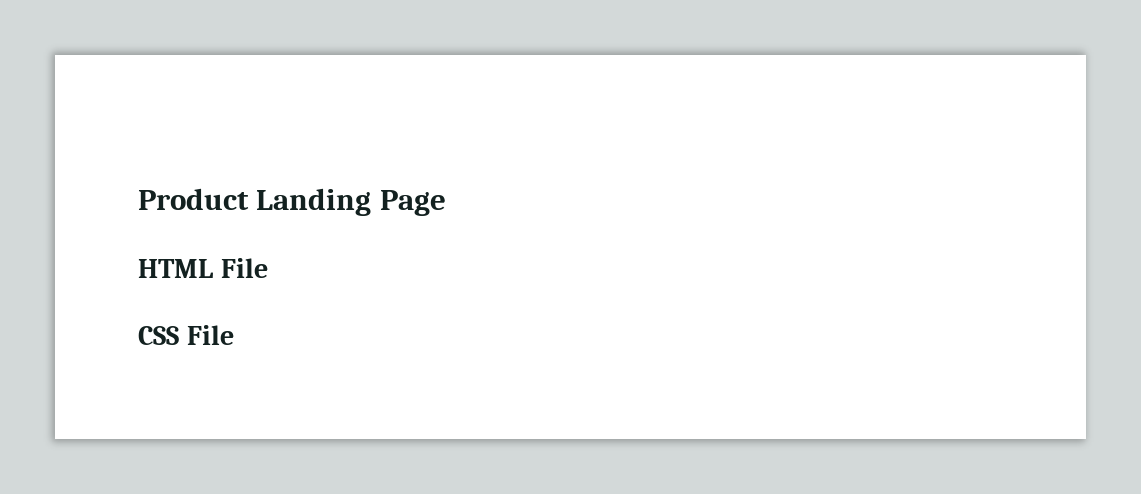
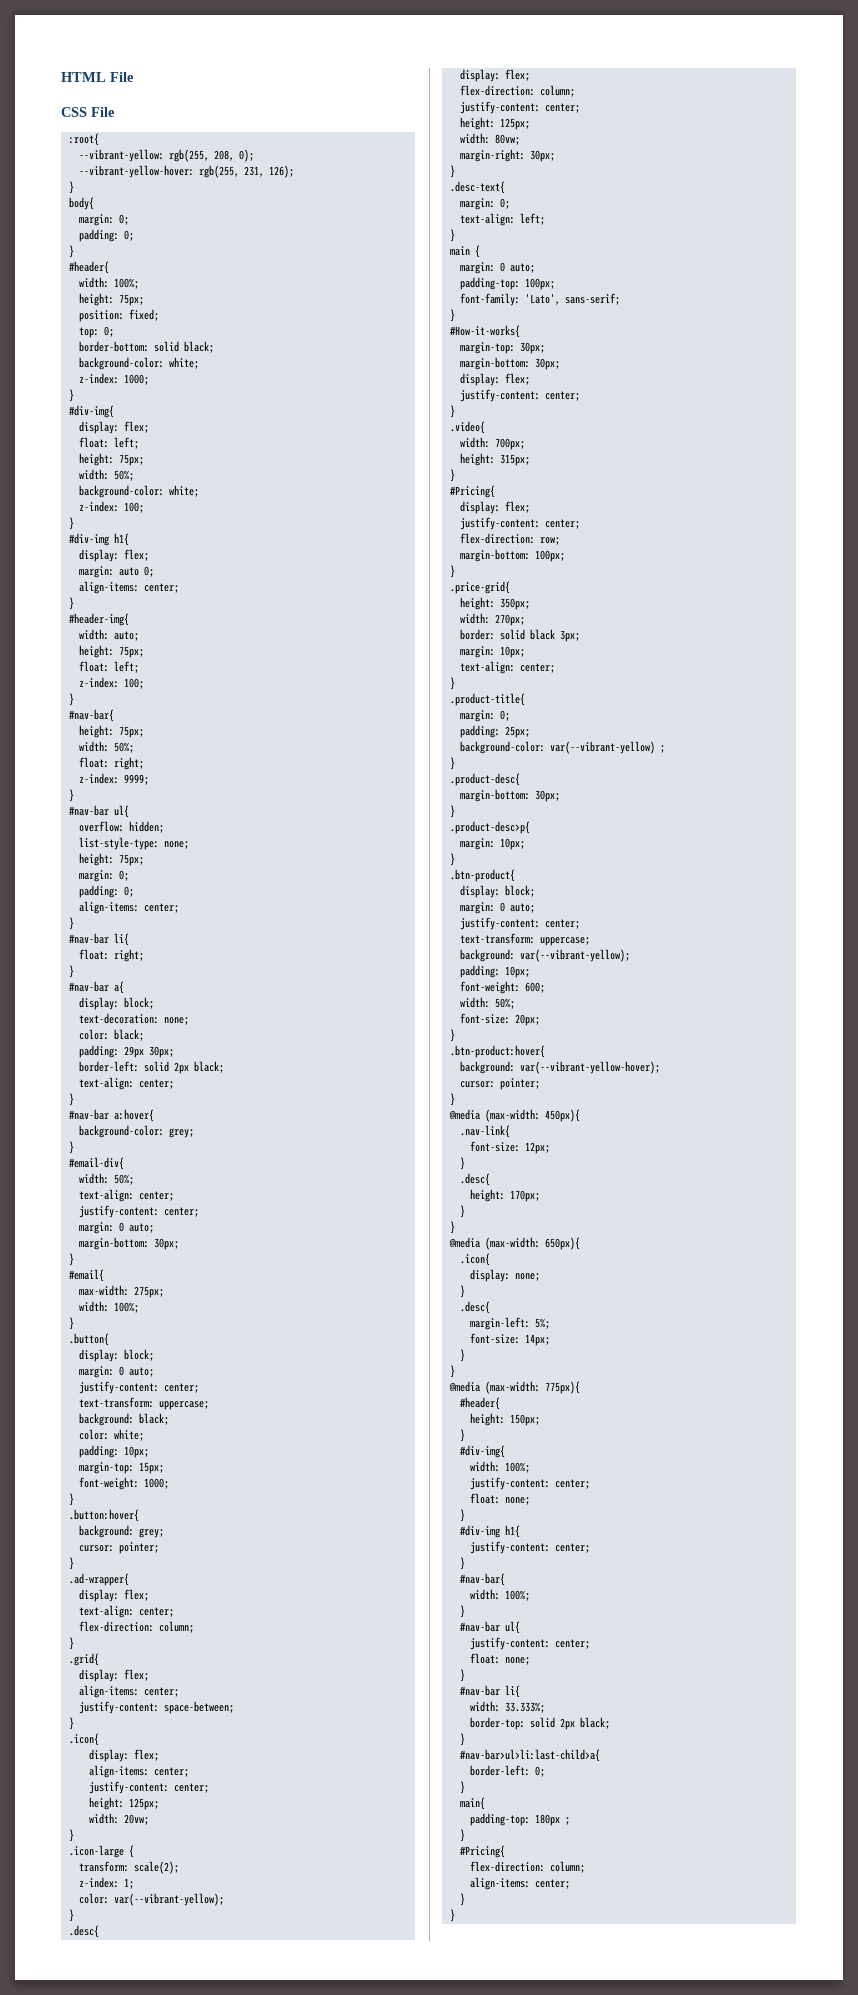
[138,188,446,216] Product Landing Page // -> (61, 77) none
(234, 335) none -> [68,133,99,146] [78,149,254,162] [78,165,294,178] [68,181,74,194] [68,197,94,210] [78,214,129,226] [78,229,134,242] [68,245,74,258] [68,261,109,274] [78,277,139,289] [78,293,144,306] [78,309,159,322] [78,326,114,338] [78,341,214,353] [78,357,199,370] [78,373,149,385] [68,389,74,402] [68,405,114,418] [78,421,149,434] [78,437,139,449] [78,453,144,466] [78,469,134,481] [78,485,199,498] [78,501,144,513] [68,517,74,530] [68,533,129,546] [78,549,149,562] [78,566,154,578] [78,581,179,594] [68,597,74,610] [68,613,129,626] [78,629,139,641] [78,645,144,658] [78,661,139,673] [78,677,144,689] [68,693,74,706] [68,709,114,722] [78,725,144,738] [78,741,134,753] [78,757,144,770] [78,773,149,785] [68,789,74,802] [68,805,129,818] [78,821,164,833] [78,837,189,850] [78,853,144,866] [78,870,129,882] [78,885,134,898] [78,901,179,914] [68,917,74,930] [68,933,129,946] [78,949,144,962] [68,965,74,978] [68,981,124,994] [78,997,154,1010] [78,1013,189,1025] [78,1029,144,1041] [78,1045,174,1058] [78,1061,224,1074] [78,1077,174,1090] [68,1093,74,1106] [68,1109,154,1122] [78,1125,194,1138] [68,1141,74,1154] [68,1157,124,1170] [78,1173,134,1185] [78,1189,174,1202] [78,1205,199,1218] [78,1222,154,1234] [78,1237,179,1250] [68,1253,74,1266] [68,1269,104,1282] [78,1285,164,1298] [78,1301,139,1313] [68,1317,74,1330] [68,1333,109,1346] [78,1349,154,1362] [78,1366,154,1378] [78,1381,199,1394] [78,1397,209,1410] [78,1413,169,1426] [78,1429,144,1441] [78,1445,149,1458] [78,1462,164,1474] [78,1477,169,1490] [68,1493,74,1506] [68,1509,139,1522] [78,1525,164,1538] [78,1542,159,1554] [68,1557,74,1570] [68,1573,129,1586] [78,1589,149,1602] [78,1605,174,1618] [78,1621,194,1633] [68,1637,74,1650] [68,1653,99,1666] [78,1669,149,1682] [78,1685,179,1698] [78,1701,234,1714] [68,1717,74,1730] [68,1733,99,1746] [88,1749,159,1762] [88,1765,189,1778] [88,1781,209,1794] [88,1797,159,1810] [88,1813,149,1825] [68,1829,74,1842] [68,1845,134,1858] [78,1861,179,1874] [78,1877,134,1889] [78,1893,224,1906] [68,1909,74,1922] [68,1925,99,1938] [459,69,530,82] [459,85,575,97] [459,101,580,114] [459,117,530,130] [459,133,520,145] [459,149,555,162] [449,165,455,178] [449,181,505,194] [459,198,510,210] [459,213,545,226] [449,229,455,242] [449,245,480,258] [459,262,535,274] [459,277,555,290] [459,293,620,306] [449,309,455,322] [449,325,520,338] [459,342,545,354] [459,357,560,370] [459,373,530,386] [459,389,580,402] [449,405,455,418] [449,421,485,434] [459,437,525,450] [459,453,530,466] [449,469,455,482] [449,485,495,498] [459,501,530,514] [459,517,580,530] [459,533,560,545] [459,549,565,562] [449,565,455,578] [449,581,510,594] [459,597,530,610] [459,613,525,626] [459,629,580,642] [459,646,525,658] [459,661,555,674] [449,677,455,690] [449,693,525,706] [459,710,510,722] [459,725,530,738] [459,741,665,754] [449,757,455,770] [449,773,520,786] [459,789,560,802] [449,805,455,818] [449,821,530,834] [459,838,525,850] [449,853,455,866] [449,869,515,882] [459,885,535,898] [459,902,535,914] [459,917,580,930] [459,933,590,946] [459,949,630,962] [459,965,530,978] [459,981,545,994] [459,997,515,1009] [459,1013,540,1026] [449,1029,455,1042] [449,1045,545,1058] [459,1061,660,1074] [459,1078,540,1090] [449,1093,455,1106] [448,1109,580,1122] [459,1125,510,1138] [469,1141,550,1154] [459,1157,465,1170] [459,1173,490,1186] [469,1189,540,1202] [459,1205,465,1218] [449,1221,455,1234] [448,1237,580,1250] [459,1253,490,1266] [469,1269,540,1282] [459,1285,465,1298] [459,1301,490,1314] [469,1317,550,1330] [469,1333,550,1346] [459,1349,465,1362] [449,1365,455,1378] [448,1381,580,1394] [459,1397,500,1410] [469,1413,540,1426] [459,1429,465,1442] [459,1445,505,1458] [469,1461,530,1473] [469,1477,590,1490] [469,1493,530,1505] [459,1509,465,1522] [459,1525,520,1538] [469,1541,590,1554] [459,1557,465,1570] [459,1573,505,1586] [469,1589,530,1601] [459,1605,465,1618] [459,1621,520,1634] [469,1637,590,1650] [469,1653,530,1665] [459,1669,465,1682] [459,1685,520,1698] [469,1701,545,1713] [469,1717,610,1730] [459,1733,465,1746] [459,1749,600,1762] [469,1765,545,1777] [459,1781,465,1794] [459,1797,485,1810] [469,1813,570,1826] [459,1829,465,1842] [459,1845,505,1858] [469,1861,585,1873] [469,1877,570,1890] [459,1893,465,1906] [449,1909,455,1922] // :root{ // --vibrant-yellow: rgb(255, 208, 0); // --vibrant-yellow-hover: rgb(255, 231, 126); // } // body{ // margin: 0; // padding: 0; // } // #header{ // width: 100%; // height: 75px; // position: fixed; // top: 0; // border-bottom: solid black; // background-color: white; // z-index: 1000; // } // #div-img{ // display: flex; // float: left; // height: 75px; // width: 50%; // background-color: white; // z-index: 100; // } // #div-img h1{ // display: flex; // margin: auto 0; // align-items: center; // } // #header-img{ // width: auto; // height: 75px; // float: left; // z-index: 100; // } // #nav-bar{ // height: 75px; // width: 50%; // float: right; // z-index: 9999; // } // #nav-bar ul{ // overflow: hidden; // list-style-type: none; // height: 75px; // margin: 0; // padding: 0; // align-items: center; // } // #nav-bar li{ // float: right; // } // #nav-bar a{ // display: block; // text-decoration: none; // color: black; // padding: 29px 30px; // border-left: solid 2px black; // text-align: center; // } // #nav-bar a:hover{ // background-color: grey; // } // #email-div{ // width: 50%; // text-align: center; // justify-content: center; // margin: 0 auto; // margin-bottom: 30px; // } // #email{ // max-width: 275px; // width: 100%; // } // .button{ // display: block; // margin: 0 auto; // justify-content: center; // text-transform: uppercase; // background: black; // color: white; // padding: 10px; // margin-top: 15px; // font-weight: 1000; // } // .button:hover{ // background: grey; // cursor: pointer; // } // .ad-wrapper{ // display: flex; // text-align: center; // flex-direction: column; // } // .grid{ // display: flex; // align-items: center; // justify-content: space-between; // } // .icon{ // display: flex; // align-items: center; // justify-content: center; // height: 125px; // width: 20vw; // } // .icon-large { // transform: scale(2); // z-index: 1; // color: var(--vibrant-yellow); // } // .desc{ // display: flex; // flex-direction: column; // justify-content: center; // height: 125px; // width: 80vw; // margin-right: 30px; // } // .desc-text{ // margin: 0; // text-align: left; // } // main { // margin: 0 auto; // padding-top: 100px; // font-family: 'Lato', sans-serif; // } // #How-it-works{ // margin-top: 30px; // margin-bottom: 30px; // display: flex; // justify-content: center; // } // .video{ // width: 700px; // height: 315px; // } // #Pricing{ // display: flex; // justify-content: center; // flex-direction: row; // margin-bottom: 100px; // } // .price-grid{ // height: 350px; // width: 270px; // border: solid black 3px; // margin: 10px; // text-align: center; // } // .product-title{ // margin: 0; // padding: 25px; // background-color: var(--vibrant-yellow) ; // } // .product-desc{ // margin-bottom: 30px; // } // .product-desc>p{ // margin: 10px; // } // .btn-product{ // display: block; // margin: 0 auto; // justify-content: center; // text-transform: uppercase; // background: var(--vibrant-yellow); // padding: 10px; // font-weight: 600; // width: 50%; // font-size: 20px; // } // .btn-product:hover{ // background: var(--vibrant-yellow-hover); // cursor: pointer; // } // @media (max-width: 450px){ // .nav-link{ // font-size: 12px; // } // .desc{ // height: 170px; // } // } // @media (max-width: 650px){ // .icon{ // display: none; // } // .desc{ // margin-left: 5%; // font-size: 14px; // } // } // @media (max-width: 775px){ // #header{ // height: 150px; // } // #div-img{ // width: 100%; // justify-content: center; // float: none; // } // #div-img h1{ // justify-content: center; // } // #nav-bar{ // width: 100%; // } // #nav-bar ul{ // justify-content: center; // float: none; // } // #nav-bar li{ // width: 33.333%; // border-top: solid 2px black; // } // #nav-bar>ul>li:last-child>a{ // border-left: 0; // } // main{ // padding-top: 180px ; // } // #Pricing{ // flex-direction: column; // align-items: center; // } // }

